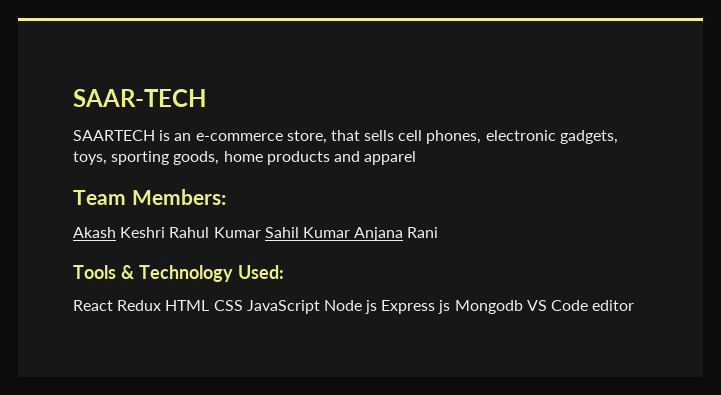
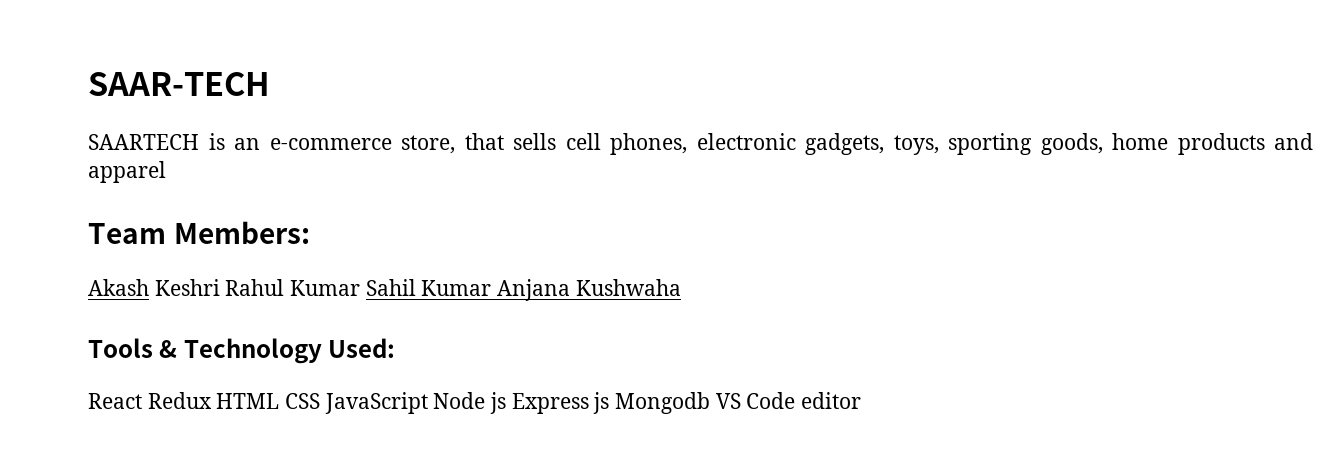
[407,227,439,238] Rani -> [575,279,681,296] Kushwaha

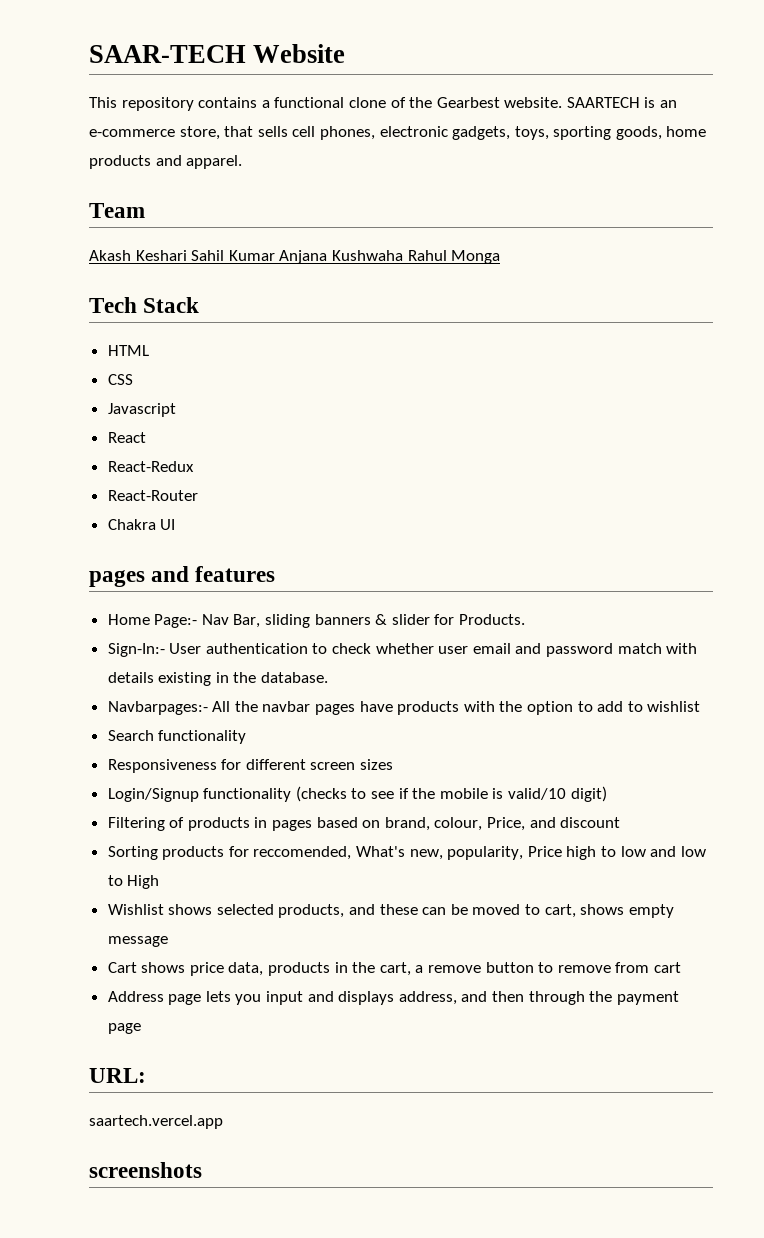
(270, 84) // -> [253,44,346,63] [89,97,563,111] Website // This repository contains a functional clone of the Gearbest website.
[88,161,166,183] apparel -> [186,155,243,169] apparel.
[173,221,310,244] Members: -> (145, 210) none
[154,279,361,296] Keshri Rahul Kumar -> [135,250,187,261] Keshari
[88,338,396,364] [88,392,862,414] // Tools & Technology Used: // React Redux HTML CSS JavaScript Node js Express js Mongodb VS Code editor -> [407,250,501,264] [89,297,200,313] [107,345,149,356] [107,374,133,385] [107,403,176,417] [107,432,146,443] [107,461,194,472] [107,490,198,501] [107,519,176,530] [89,566,276,587] [107,614,526,628] [107,643,698,657] [107,672,329,686] [107,701,701,715] [107,730,247,744] [107,759,394,773] [107,786,607,802] [107,817,621,831] [107,846,706,860] [107,875,160,889] [107,904,674,918] [107,936,168,947] [107,962,681,976] [107,991,679,1005] [107,1023,141,1034] [89,1068,146,1083] [89,1115,223,1129] [89,1162,202,1178] Rahul Monga // Tech Stack // HTML // CSS // Javascript // React // React-Redux // React-Router // Chakra UI // pages and features // Home Page:- Nav Bar, sliding banners & slider for Products. // Sign-In:- User authentication to check whether user email and password match with details existing in the database. // Navbarpages:- All the navbar pages have products with the option to add to wishlist // Search functionality // Responsiveness for different screen sizes // Login/Signup functionality (checks to see if the mobile is valid/10 digit) // Filtering of products in pages based on brand, colour, Price, and discount // Sorting products for reccomended, What's new, popularity, Price high to low and low to High // Wishlist shows selected products, and these can be moved to cart, shows empty message // Cart shows price data, products in the cart, a remove button to remove from cart // Address page lets you input and displays address, and then through the payment page // URL: // saartech.vercel.app // screenshots

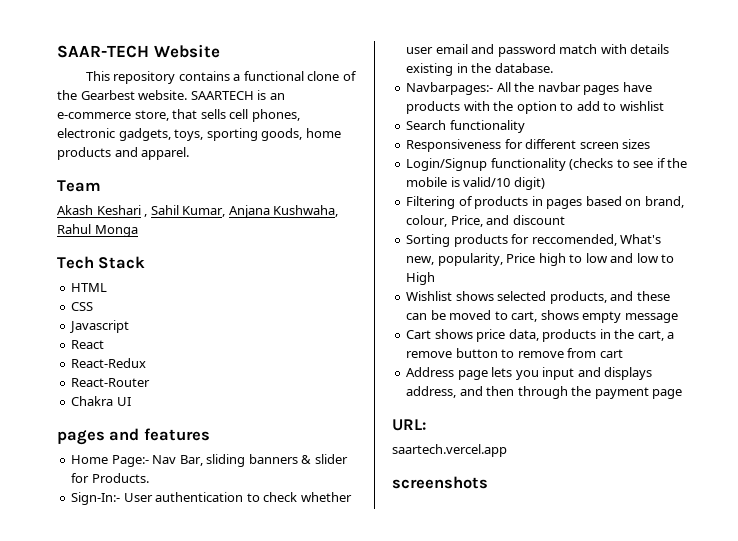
[191,250,403,264] Sahil Kumar Anjana Kushwaha -> [144,205,339,218] , Sahil Kumar, Anjana Kushwaha,

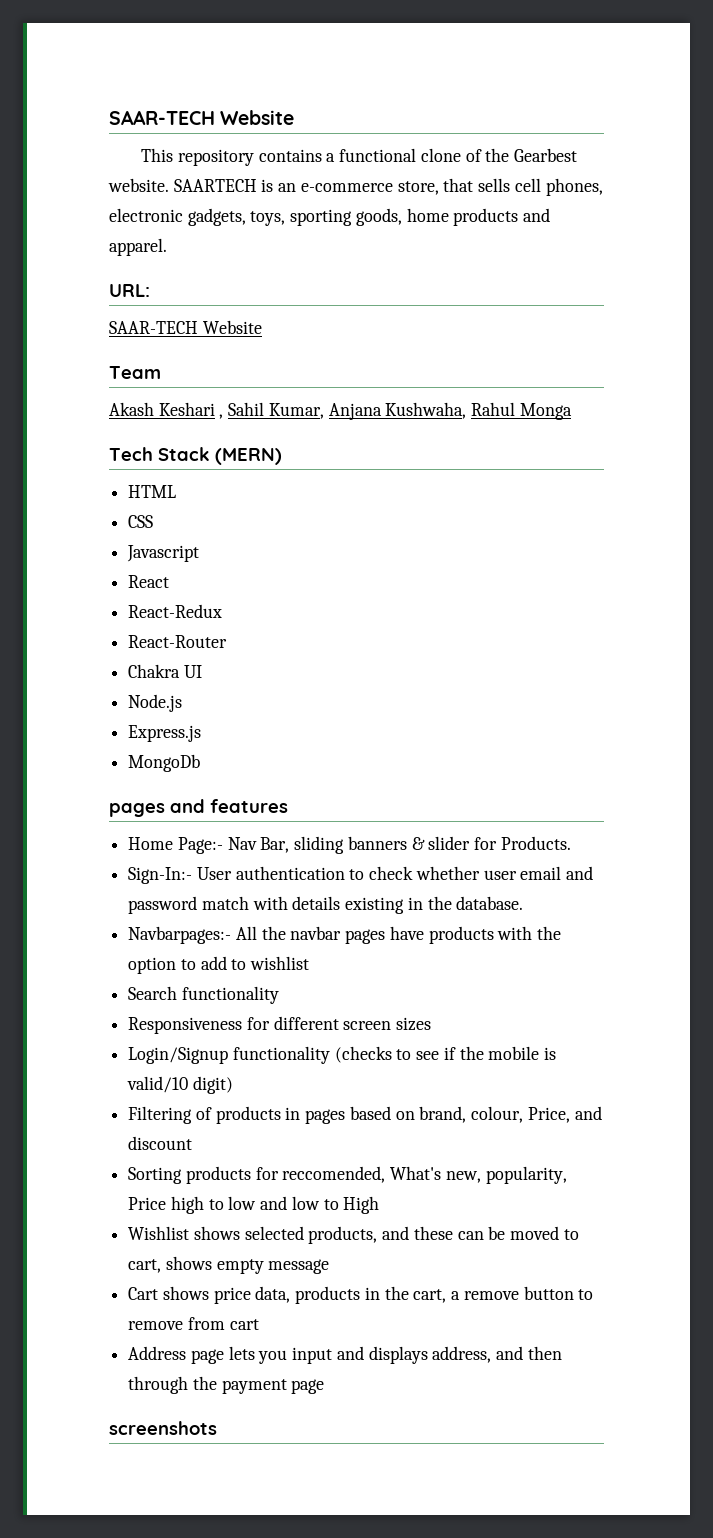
(190, 153) none -> [109,284,150,297] [109,320,262,334] // URL: // SAAR-TECH Website
(146, 262) none -> [215,448,282,465] (MERN)
(131, 401) none -> [128,694,183,712] [128,725,202,742] [128,754,201,772] // Node.js // Express.js // MongoDb
[392,419,426,431] [392,444,507,457] // URL: // saartech.vercel.app -> (325, 1386) none

